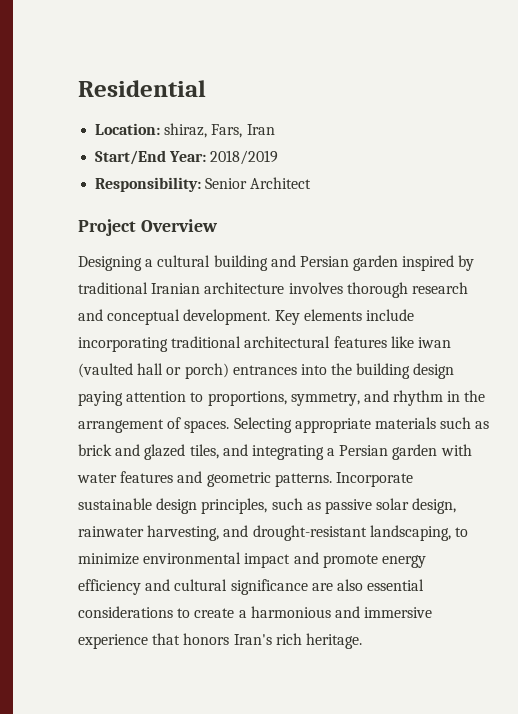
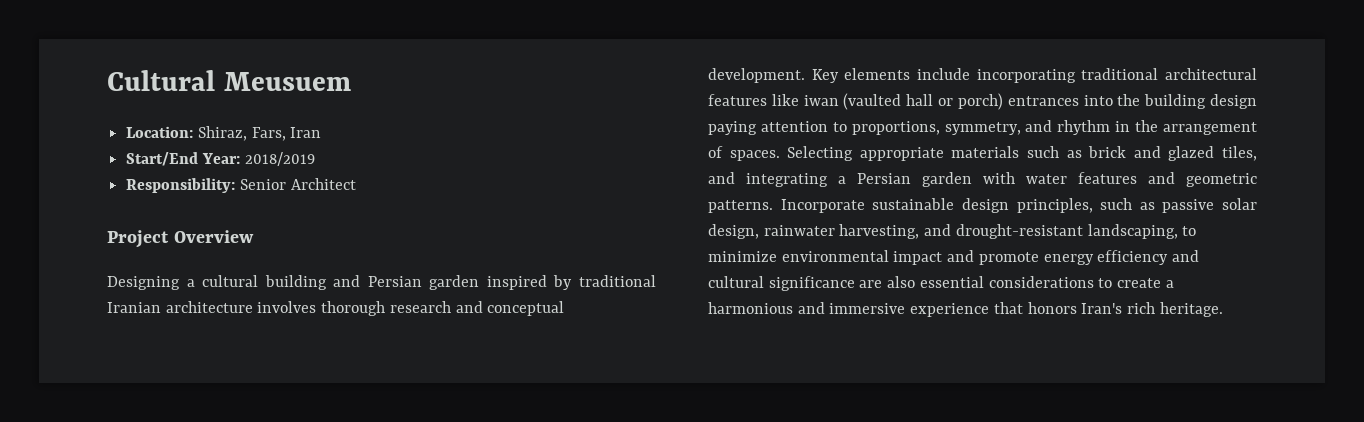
[78,80,206,97] Residential -> [107,70,351,91] Cultural Meusuem
[164,123,208,138] shiraz, -> [197,126,247,141] Shiraz,

